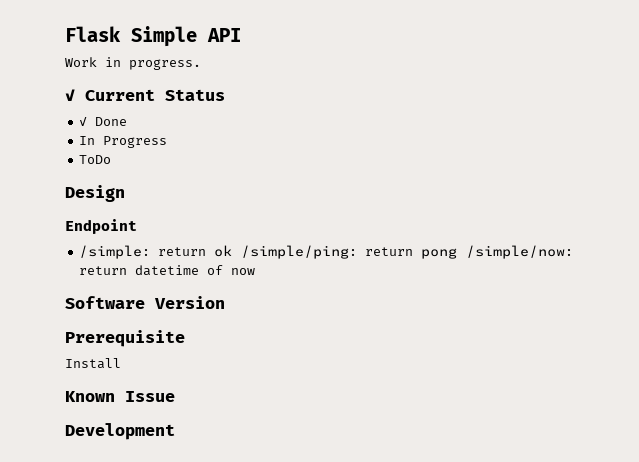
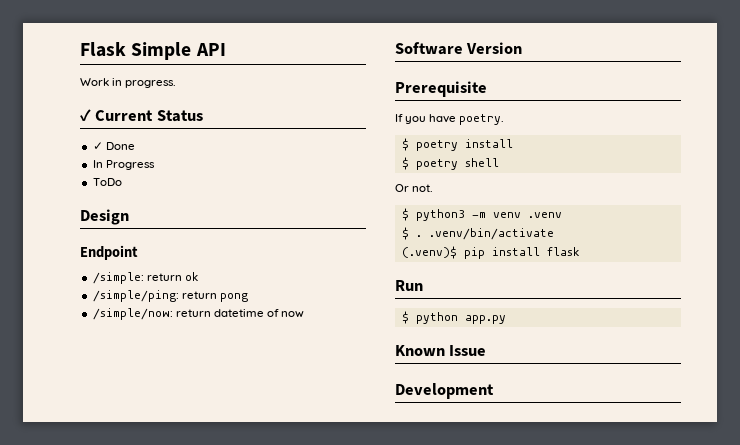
(233, 251) none -> (199, 276) //
(458, 253) none -> (248, 297) //
[65,358,121,369] Install -> [395,114,505,125] [401,138,513,151] [401,157,499,170] [395,184,434,192] [401,208,562,221] [401,227,554,240] [401,246,580,259] [395,280,423,291] [401,311,506,324] If you have poetry. // $ poetry install // $ poetry shell // Or not. // $ python3 -m venv .venv // $ . .venv/bin/activate // (.venv)$ pip install flask // Run // $ python app.py

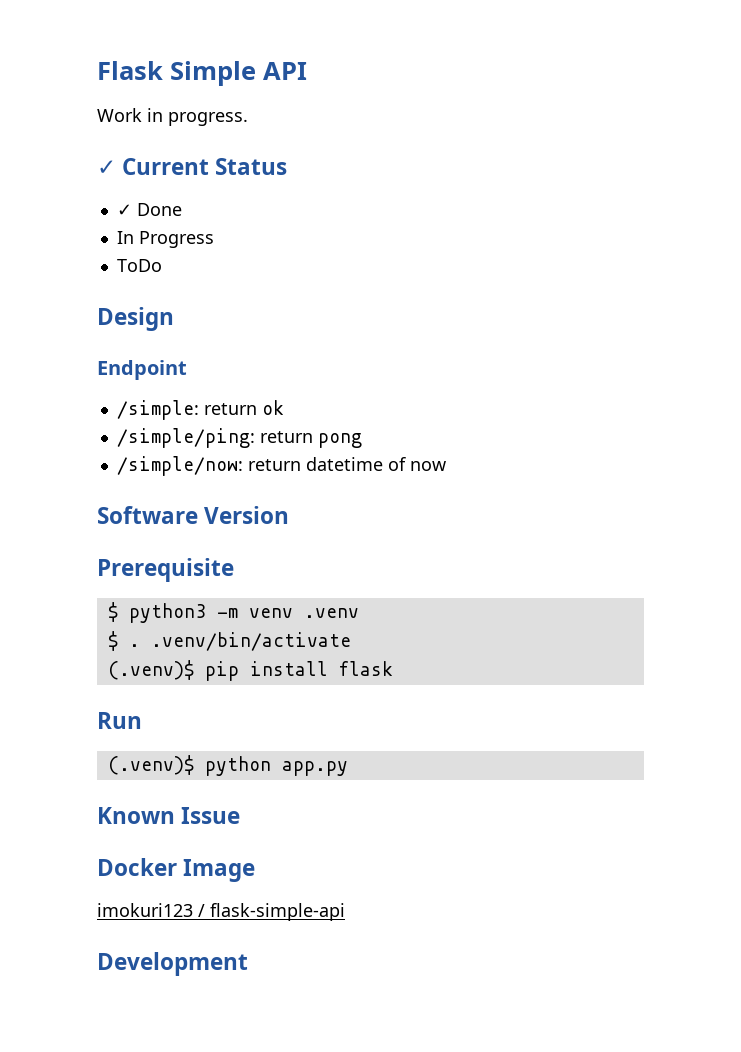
[395,114,505,125] [401,138,513,151] [401,157,499,170] [395,184,434,192] // If you have poetry. // $ poetry install // $ poetry shell // Or not. -> (234, 570) none
[401,311,409,324] $ -> [107,755,194,775] (.venv)$
(487, 350) none -> [97,858,256,882] [97,903,345,921] // Docker Image // imokuri123 / flask-simple-api

